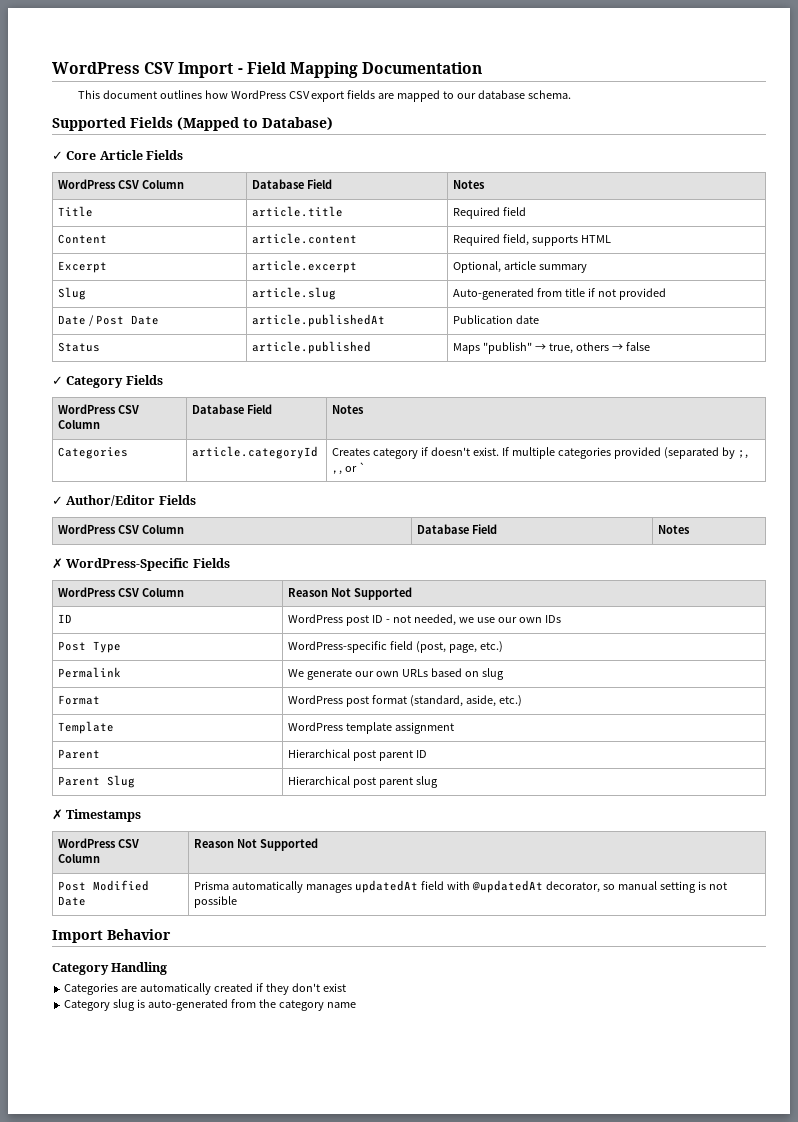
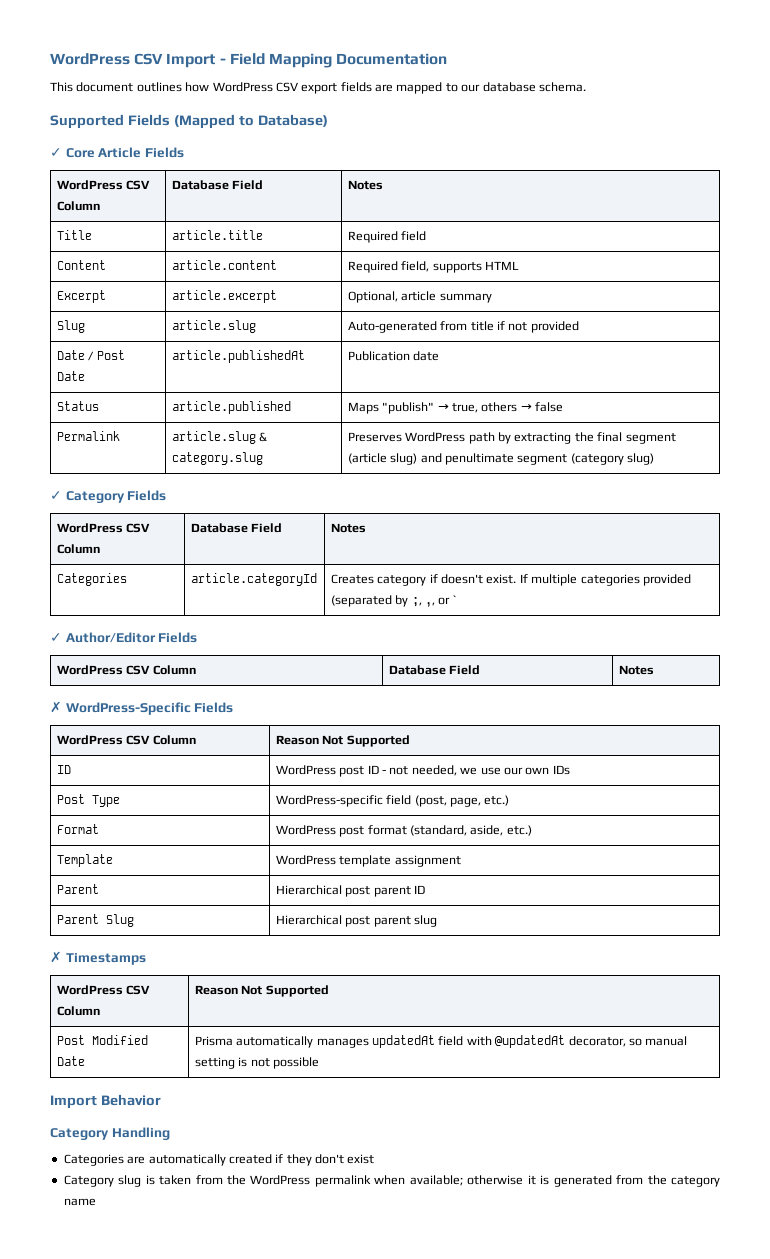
(650, 346) none -> [56,431,120,441] [171,431,268,444] [171,452,263,465] [347,432,676,444] [347,453,655,465] // Permalink | article.slug & category.slug | Preserves WordPress path by extracting the final segment (article slug) and penultimate segment (category slug)
[58,667,122,678] [288,668,504,680] // Permalink | We generate our own URLs based on slug -> (510, 800) none
[148,999,229,1011] auto-generated -> [159,1175,612,1187] taken from the WordPress permalink when available; otherwise it is generated

